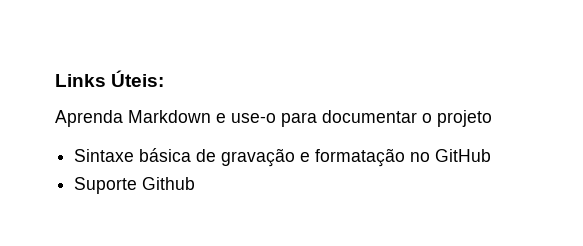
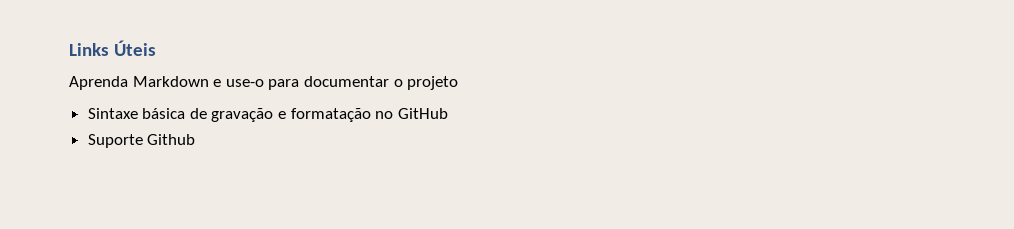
[111,70,165,87] Úteis: -> [114,40,157,56] Úteis

